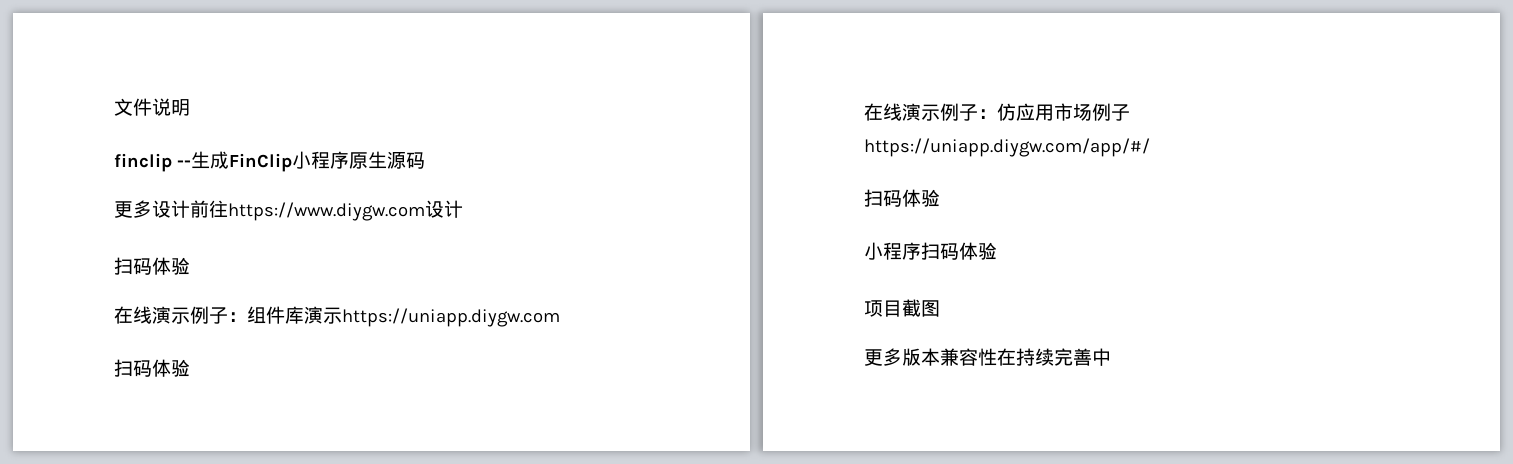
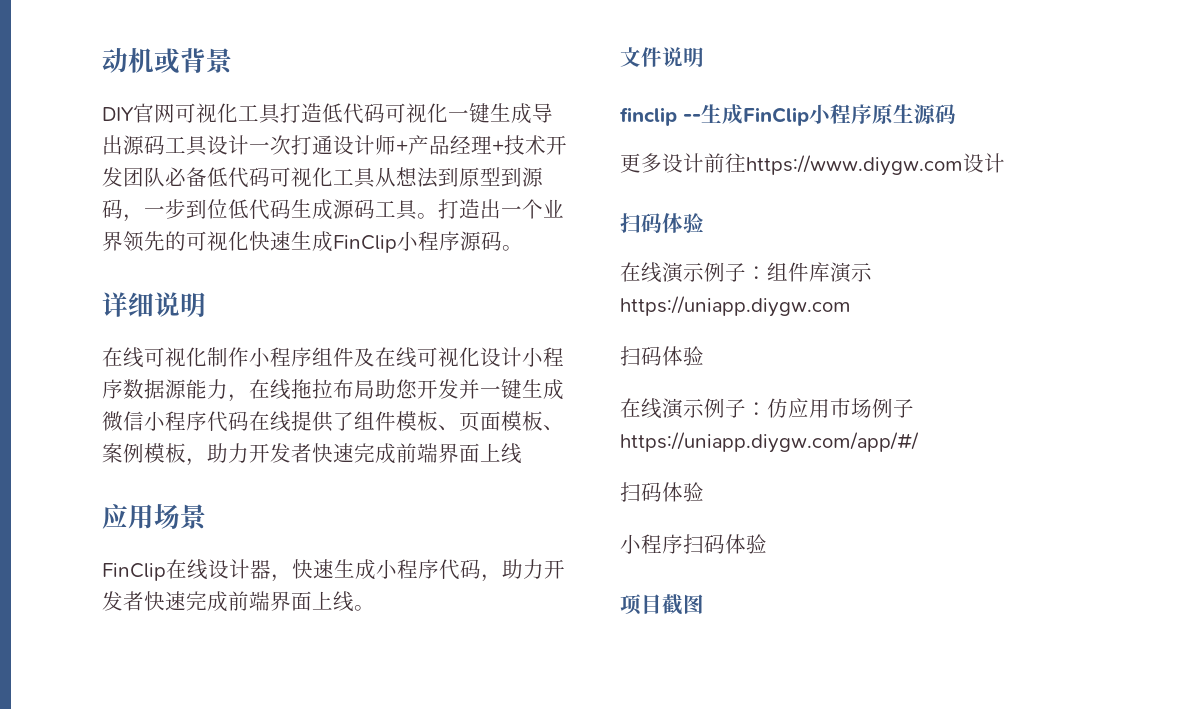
(114, 107) none -> [102,47,232,74] [102,103,553,124] [102,135,567,156] [102,167,543,188] [102,199,564,222] [102,231,523,253] [102,292,206,317] [102,347,564,368] [102,379,564,402] [102,411,564,432] [102,443,522,466] [102,504,206,530] [102,559,565,582] [102,591,375,612] 动机或背景 // DIY官网可视化工具打造低代码可视化一键生成导出源码工具设计一次打通设计师+产品经理+技术开发团队必备低代码可视化工具从想法到原型到源码，一步到位低代码生成源码工具。打造出一个业界领先的可视化快速生成FinClip小程序源码。 // 详细说明 // 在线可视化制作小程序组件及在线可视化设计小程序数据源能力，在线拖拉布局助您开发并一键生成微信小程序代码在线提供了组件模板、页面模板、案例模板，助力开发者快速完成前端界面上线 // 应用场景 // FinClip在线设计器，快速生成小程序代码，助力开发者快速完成前端界面上线。 //
[864,348,1111,366] // 更多版本兼容性在持续完善中 -> (704, 604) none

